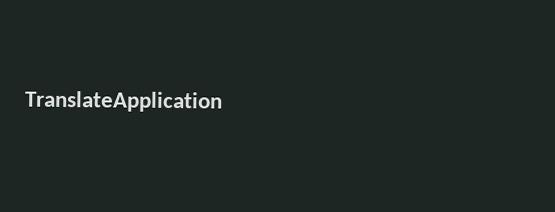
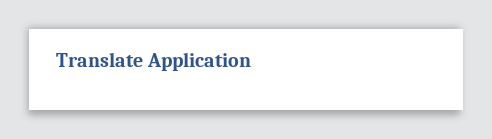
[24,90,223,113] TranslateApplication -> [56,52,252,71] Translate Application

